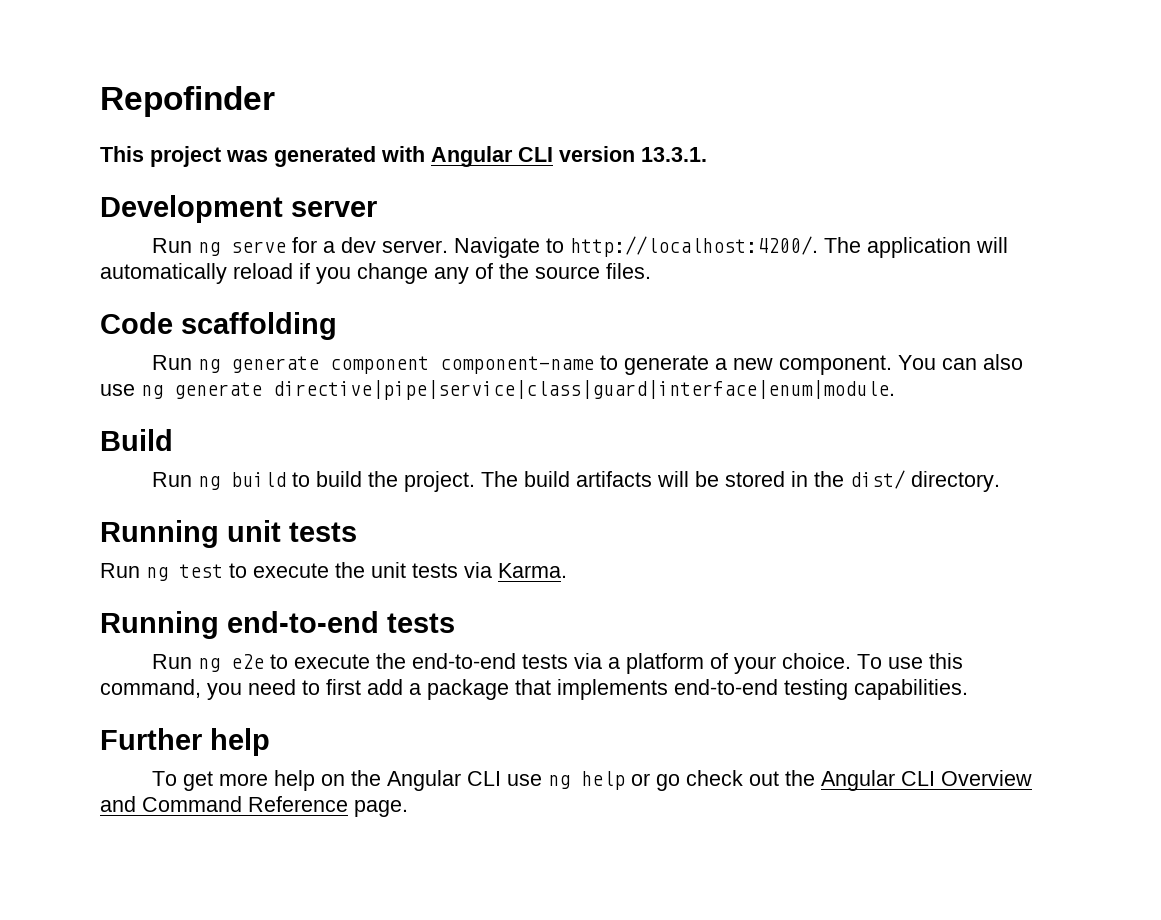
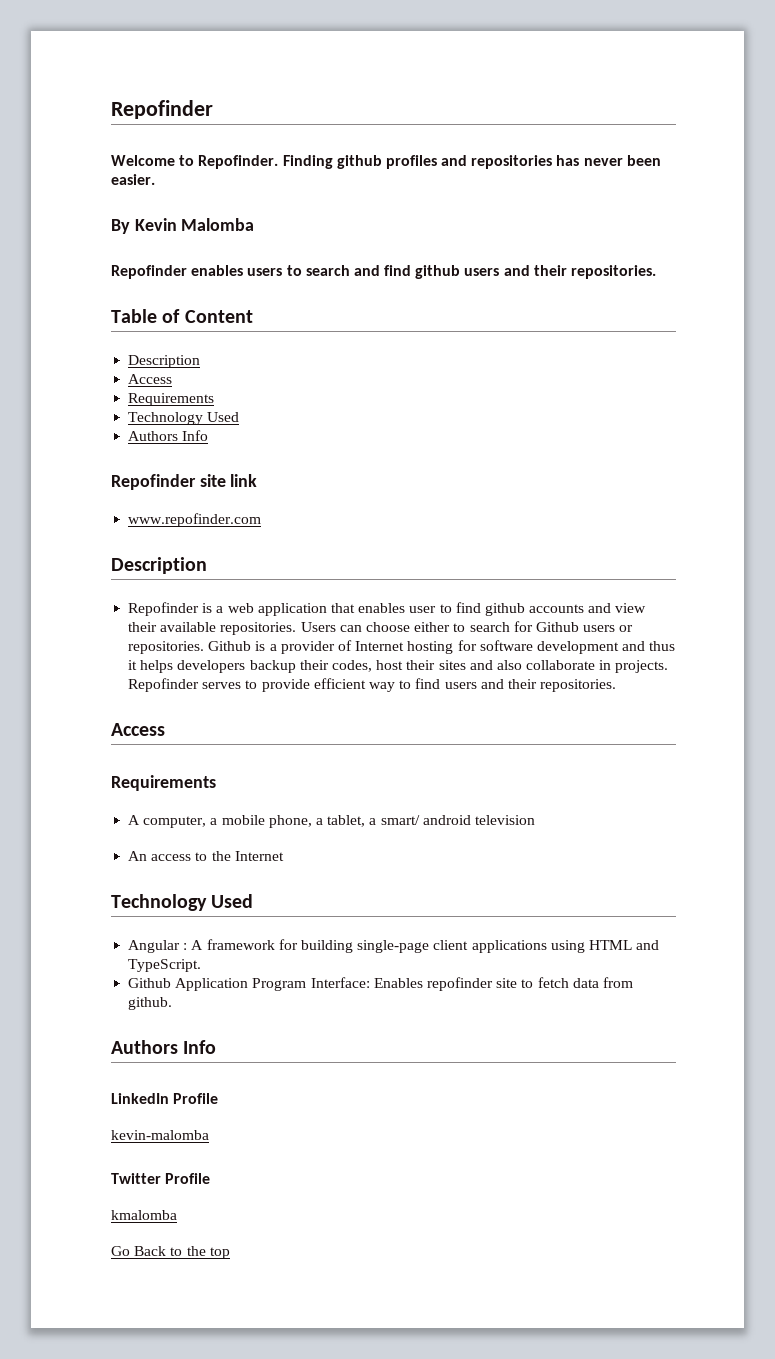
[100,146,707,167] [100,195,377,223] [151,236,1008,258] [100,263,651,284] [100,312,337,340] [151,354,1023,375] [100,380,895,400] [100,429,173,451] [151,470,1000,492] [100,520,357,548] [100,562,567,581] [100,611,455,639] [151,653,963,674] [100,679,968,700] [100,728,270,756] [151,770,1032,791] [100,796,408,817] This project was generated with Angular CLI version 13.3.1. // Development server // Run ng serve for a dev server. Navigate to http://localhost:4200/. The application will automatically reload if you change any of the source files. // Code scaffolding // Run ng generate component component-name to generate a new component. You can also use ng generate directive|pipe|service|class|guard|interface|enum|module. // Build // Run ng build to build the project. The build artifacts will be stored in the dist/ directory. // Running unit tests // Run ng test to execute the unit tests via Karma. // Running end-to-end tests // Run ng e2e to execute the end-to-end tests via a platform of your choice. To use this command, you need to first add a package that implements end-to-end testing capabilities. // Further help // To get more help on the Angular CLI use ng help or go check out the Angular CLI Overview and Command Reference page. -> [111,155,661,169] [111,174,155,185] [111,218,255,234] [111,265,657,279] [111,309,253,323] [128,355,201,368] [128,374,173,384] [128,393,215,406] [128,412,240,425] [128,430,209,441] [111,474,258,490] [128,513,262,527] [111,557,207,574] [128,602,647,616] [128,621,634,635] [128,640,676,654] [128,660,669,673] [128,678,617,692] [111,723,165,736] [111,775,216,791] [128,815,535,828] [128,851,284,861] [111,894,254,911] [128,939,660,953] [128,959,202,972] [128,977,633,991] [128,997,173,1010] [111,1040,217,1054] [111,1093,219,1104] [111,1130,209,1140] [111,1173,211,1184] [111,1210,177,1220] [111,1246,230,1259] Welcome to Repofinder. Finding github profiles and repositories has never been easier. // By Kevin Malomba // Repofinder enables users to search and find github users and their repositories. // Table of Content // Description // Access // Requirements // Technology Used // Authors Info // Repofinder site link // www.repofinder.com // Description // Repofinder is a web application that enables user to find github accounts and view their available repositories. Users can choose either to search for Github users or repositories. Github is a provider of Internet hosting for software development and thus it helps developers backup their codes, host their sites and also collaborate in projects. Repofinder serves to provide efficient way to find users and their repositories. // Access // Requirements // A computer, a mobile phone, a tablet, a smart/ android television // An access to the Internet // Technology Used // Angular : A framework for building single-page client applications using HTML and TypeScript. // Github Application Program Interface: Enables repofinder site to fetch data from github. // Authors Info // LinkedIn Profile // kevin-malomba // Twitter Profile // kmalomba // Go Back to the top

